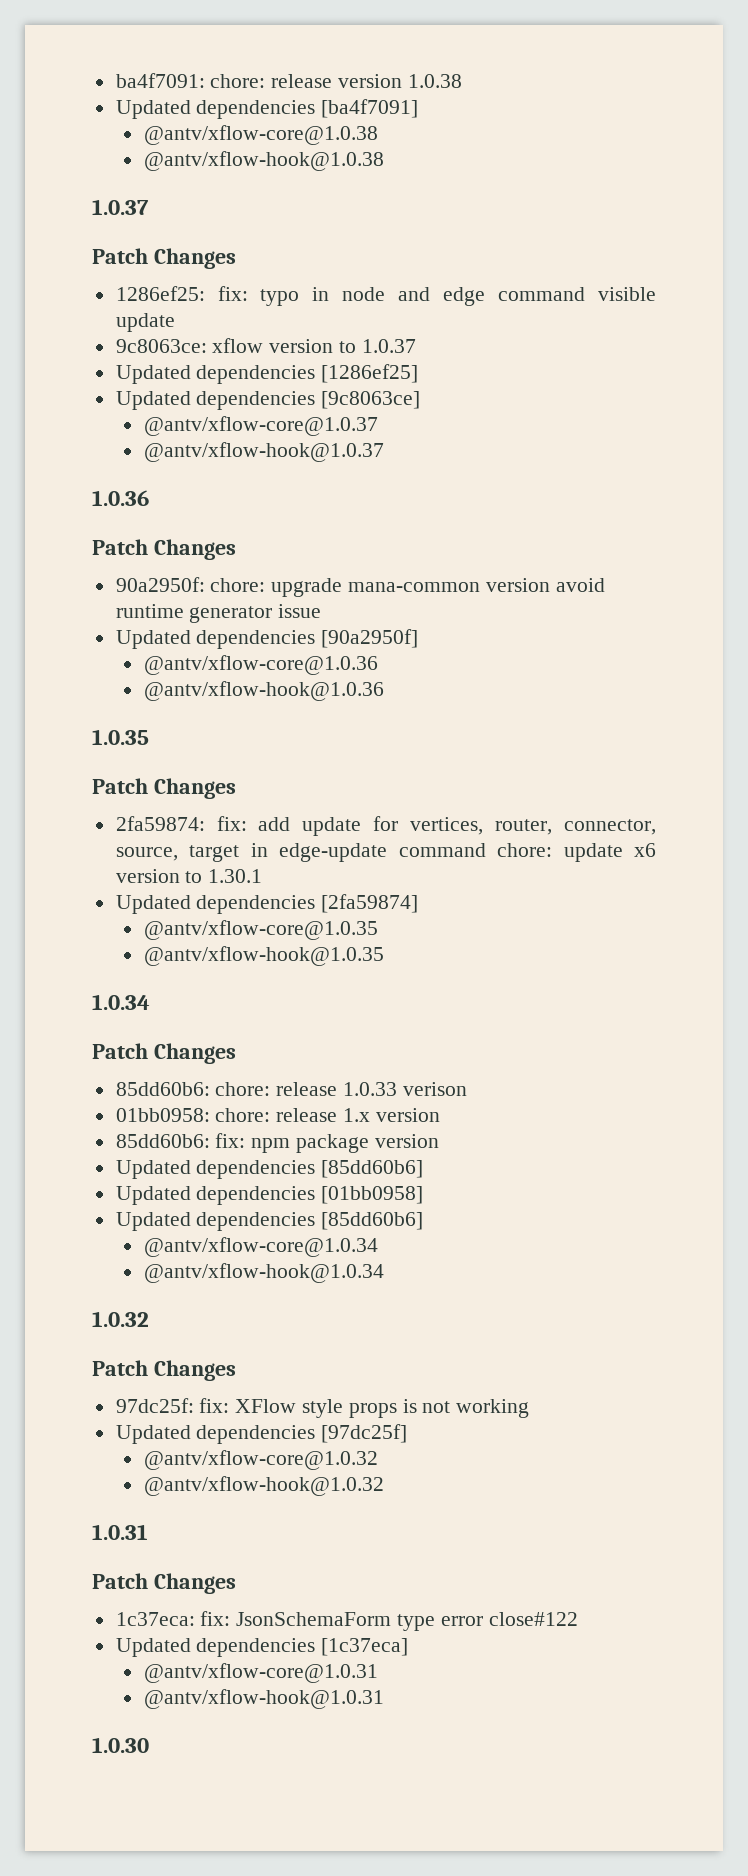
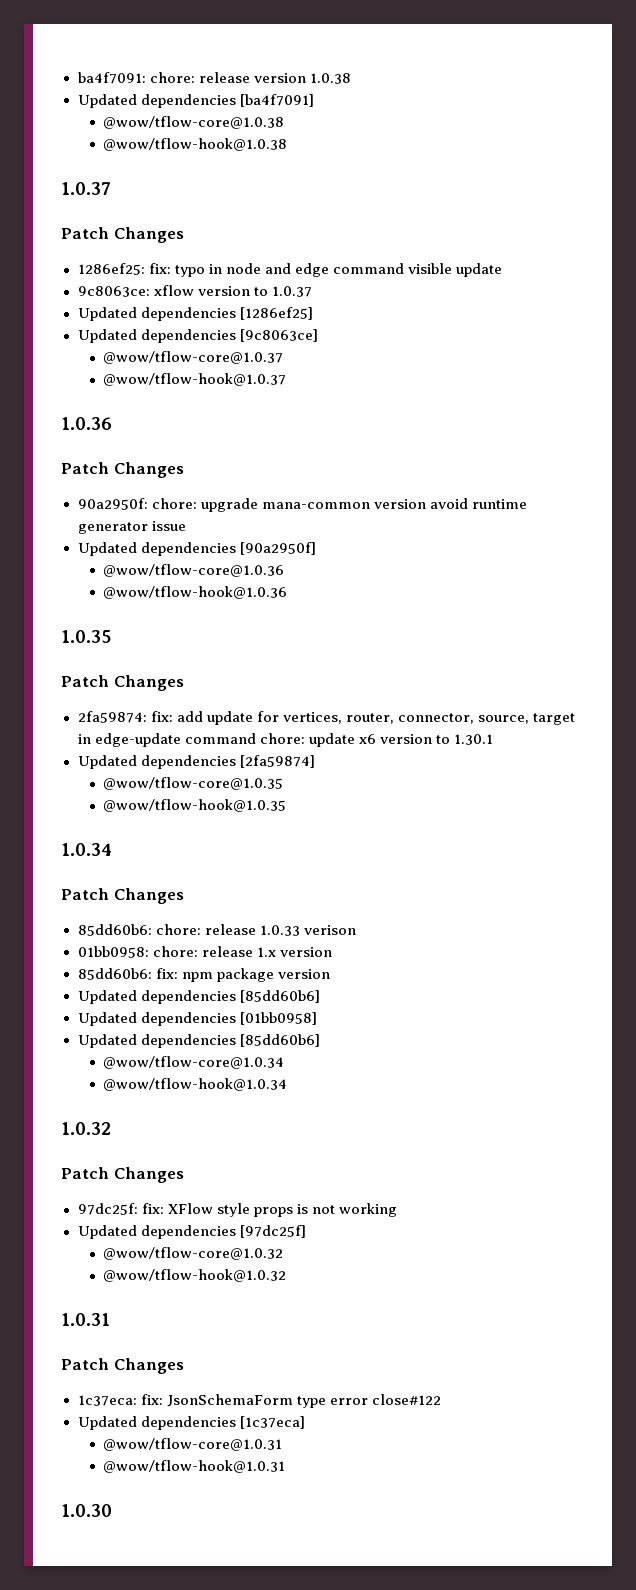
[143,125,378,145] [143,151,384,171] @antv/xflow-core@1.0.38 // @antv/xflow-hook@1.0.38 -> [103,116,285,129] [103,138,288,151] @wow/tflow-core@1.0.38 // @wow/tflow-hook@1.0.38
[143,416,378,436] [143,442,384,462] @antv/xflow-core@1.0.37 // @antv/xflow-hook@1.0.37 -> [103,351,284,364] [103,373,287,386] @wow/tflow-core@1.0.37 // @wow/tflow-hook@1.0.37
[143,655,378,675] [143,681,384,701] @antv/xflow-core@1.0.36 // @antv/xflow-hook@1.0.36 -> [103,564,285,577] [103,586,288,599] @wow/tflow-core@1.0.36 // @wow/tflow-hook@1.0.36
[143,920,378,940] [143,946,384,966] @antv/xflow-core@1.0.35 // @antv/xflow-hook@1.0.35 -> [103,777,284,790] [103,799,287,812] @wow/tflow-core@1.0.35 // @wow/tflow-hook@1.0.35
[143,1237,378,1257] [143,1263,384,1283] @antv/xflow-core@1.0.34 // @antv/xflow-hook@1.0.34 -> [103,1056,285,1069] [103,1078,288,1091] @wow/tflow-core@1.0.34 // @wow/tflow-hook@1.0.34
[143,1450,378,1470] [143,1476,384,1496] @antv/xflow-core@1.0.32 // @antv/xflow-hook@1.0.32 -> [103,1247,284,1260] [103,1269,287,1282] @wow/tflow-core@1.0.32 // @wow/tflow-hook@1.0.32
[143,1663,378,1683] [143,1689,384,1709] @antv/xflow-core@1.0.31 // @antv/xflow-hook@1.0.31 -> [103,1438,283,1451] [103,1460,286,1473] @wow/tflow-core@1.0.31 // @wow/tflow-hook@1.0.31

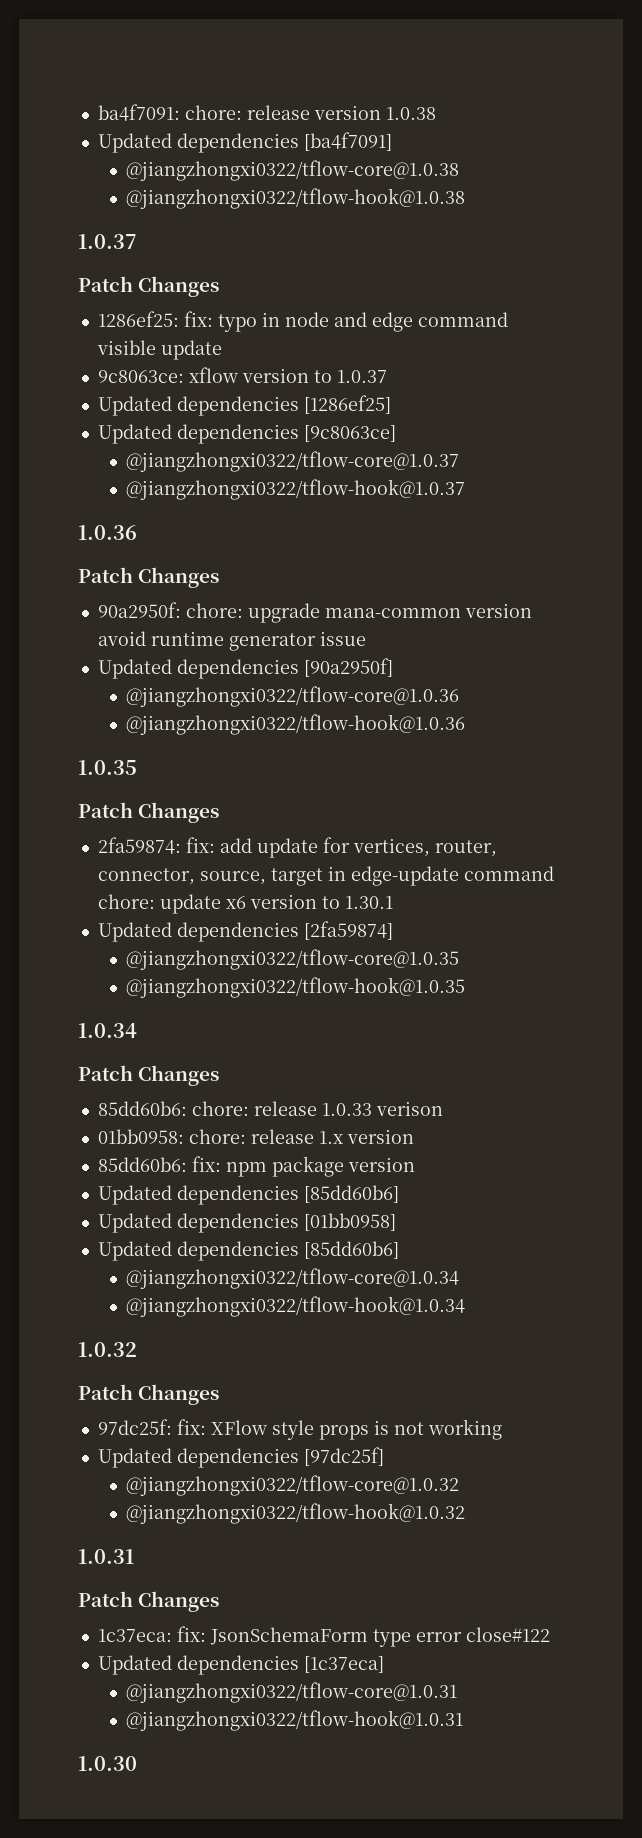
[103,116,285,129] [103,138,288,151] @wow/tflow-core@1.0.38 // @wow/tflow-hook@1.0.38 -> [125,160,459,181] [125,188,465,209] @jiangzhongxi0322/tflow-core@1.0.38 // @jiangzhongxi0322/tflow-hook@1.0.38
[103,351,284,364] [103,373,287,386] @wow/tflow-core@1.0.37 // @wow/tflow-hook@1.0.37 -> [125,451,459,472] [125,479,465,500] @jiangzhongxi0322/tflow-core@1.0.37 // @jiangzhongxi0322/tflow-hook@1.0.37
[103,564,285,577] [103,586,288,599] @wow/tflow-core@1.0.36 // @wow/tflow-hook@1.0.36 -> [125,686,459,707] [125,714,465,735] @jiangzhongxi0322/tflow-core@1.0.36 // @jiangzhongxi0322/tflow-hook@1.0.36
[103,777,284,790] [103,799,287,812] @wow/tflow-core@1.0.35 // @wow/tflow-hook@1.0.35 -> [125,949,459,970] [125,977,465,998] @jiangzhongxi0322/tflow-core@1.0.35 // @jiangzhongxi0322/tflow-hook@1.0.35
[103,1056,285,1069] [103,1078,288,1091] @wow/tflow-core@1.0.34 // @wow/tflow-hook@1.0.34 -> [125,1268,459,1289] [125,1296,465,1317] @jiangzhongxi0322/tflow-core@1.0.34 // @jiangzhongxi0322/tflow-hook@1.0.34
[103,1247,284,1260] [103,1269,287,1282] @wow/tflow-core@1.0.32 // @wow/tflow-hook@1.0.32 -> [125,1475,459,1496] [125,1503,465,1524] @jiangzhongxi0322/tflow-core@1.0.32 // @jiangzhongxi0322/tflow-hook@1.0.32
[103,1438,283,1451] [103,1460,286,1473] @wow/tflow-core@1.0.31 // @wow/tflow-hook@1.0.31 -> [125,1682,457,1703] [125,1710,463,1731] @jiangzhongxi0322/tflow-core@1.0.31 // @jiangzhongxi0322/tflow-hook@1.0.31

